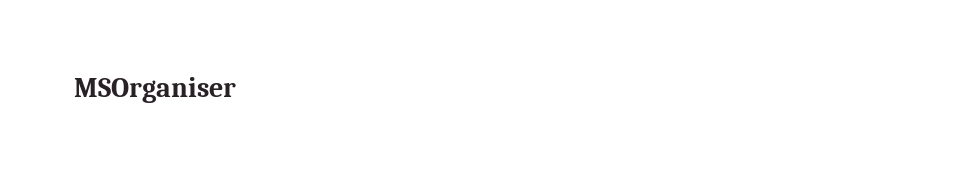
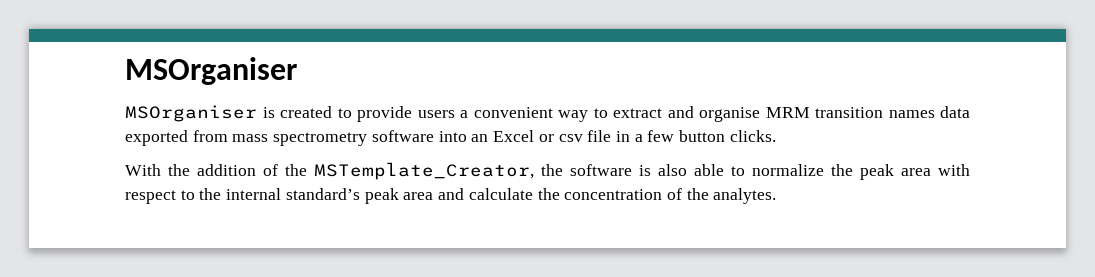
[74,77,236,103] MSOrganiser -> [125,57,297,85] [125,105,970,122] [125,130,776,146] [125,162,970,180] [125,188,777,204] MSOrganiser // MSOrganiser is created to provide users a convenient way to extract and organise MRM transition names data exported from mass spectrometry software into an Excel or csv file in a few button clicks. // With the addition of the MSTemplate_Creator, the software is also able to normalize the peak area with respect to the internal standard’s peak area and calculate the concentration of the analytes.

